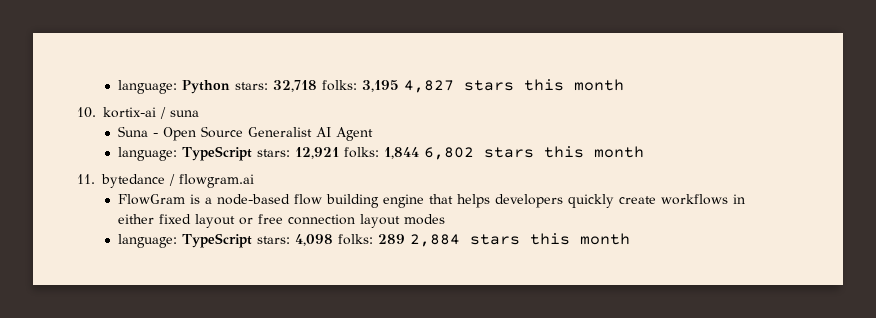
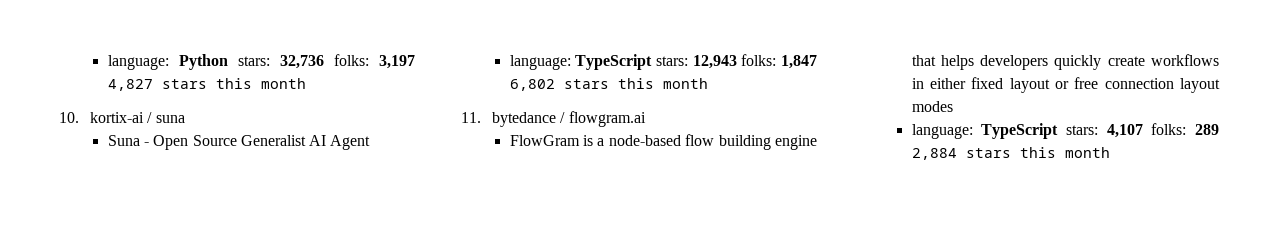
[272,80,399,92] 32,718 folks: 3,195 -> [279,54,415,69] 32,736 folks: 3,197
[294,147,419,159] 12,921 folks: 1,844 -> [692,54,817,69] 12,943 folks: 1,847
[294,234,333,246] 4,098 -> [1106,124,1143,138] 4,107

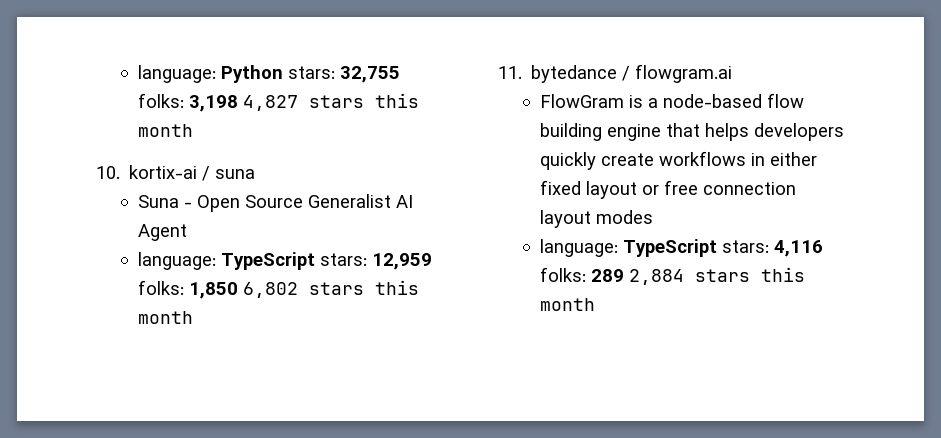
[279,54,415,69] 32,736 folks: 3,197 -> [339,66,400,83] [137,93,238,112] 32,755 folks: 3,198
[692,54,817,69] 12,943 folks: 1,847 -> [371,253,432,270] [137,280,238,299] 12,959 folks: 1,850
[1106,124,1143,138] 4,107 -> [773,240,823,257] 4,116

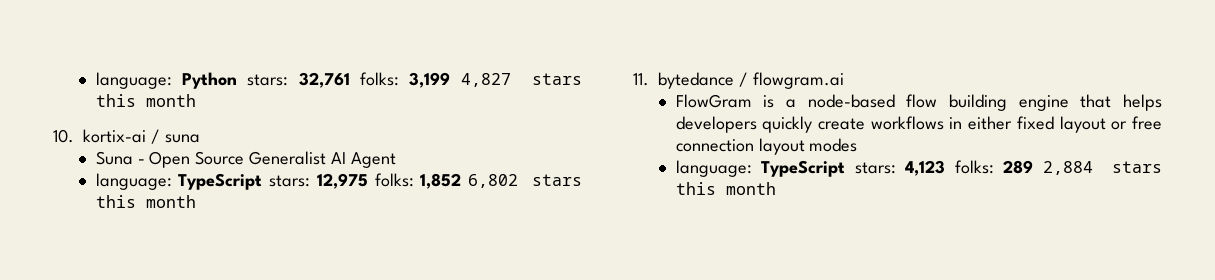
[339,66,400,83] [137,93,238,112] 32,755 folks: 3,198 -> [298,72,451,88] 32,761 folks: 3,199
[371,253,432,270] [137,280,238,299] 12,959 folks: 1,850 -> [316,173,462,189] 12,975 folks: 1,852
[773,240,823,257] 4,116 -> [905,160,946,176] 4,123

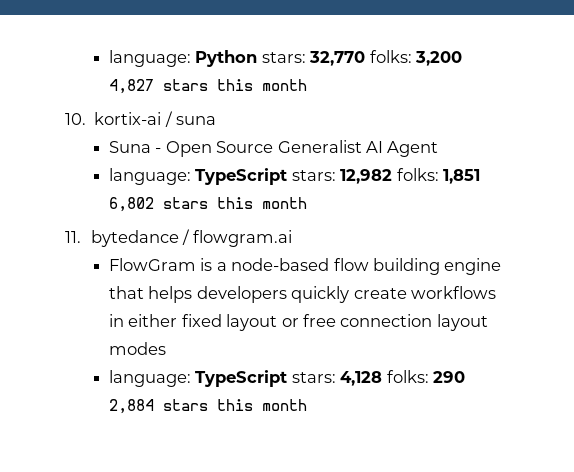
[298,72,451,88] 32,761 folks: 3,199 -> [309,50,462,66] 32,770 folks: 3,200
[316,173,462,189] 12,975 folks: 1,852 -> [340,168,480,184] 12,982 folks: 1,851
[905,160,1034,176] 4,123 folks: 289 -> [340,370,465,386] 4,128 folks: 290

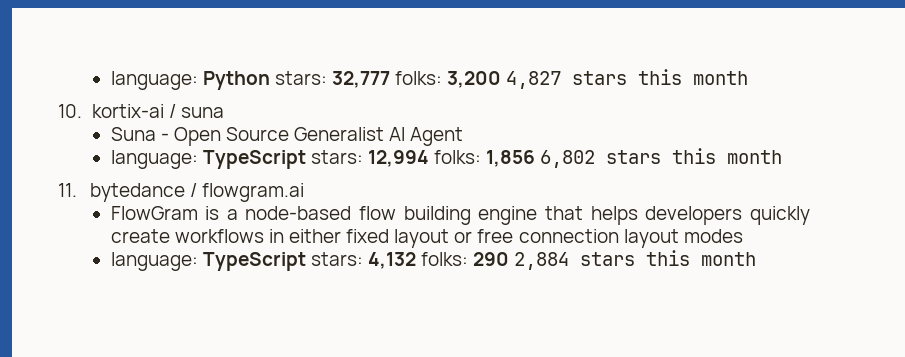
[309,51,366,66] 32,770 -> [331,71,390,88] 32,777
[340,168,480,184] 12,982 folks: 1,851 -> [367,150,536,167] 12,994 folks: 1,856
[340,371,383,386] 4,128 -> [367,252,416,269] 4,132

